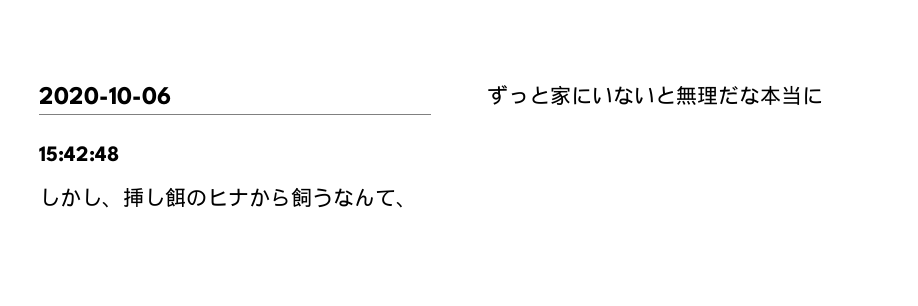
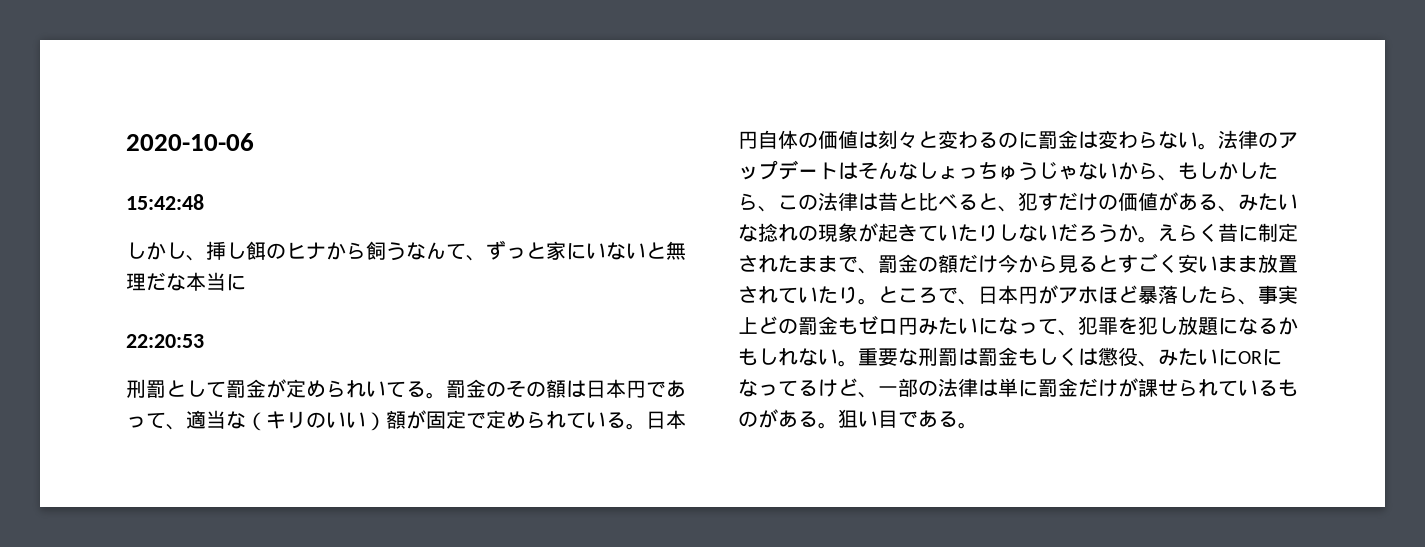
(823, 96) none -> [126,334,204,348] [126,379,686,399] [126,410,686,431] [738,130,1298,150] [738,160,1278,181] [738,192,1298,212] [738,223,1298,243] [738,253,1298,274] [738,285,1298,305] [738,315,1298,336] [738,347,1282,367] [738,378,1298,398] [738,409,978,429] // 22:20:53 // 刑罰として罰金が定められいてる。罰金のその額は日本円であって、適当な（キリのいい）額が固定で定められている。日本円自体の価値は刻々と変わるのに罰金は変わらない。法律のアップデートはそんなしょっちゅうじゃないから、もしかしたら、この法律は昔と比べると、犯すだけの価値がある、みたいな捻れの現象が起きていたりしないだろうか。えらく昔に制定されたままで、罰金の額だけ今から見るとすごく安いまま放置されていたり。ところで、日本円がアホほど暴落したら、事実上どの罰金もゼロ円みたいになって、犯罪を犯し放題になるかもしれない。重要な刑罰は罰金もしくは懲役、みたいにORになってるけど、一部の法律は単に罰金だけが課せられているものがある。狙い目である。

